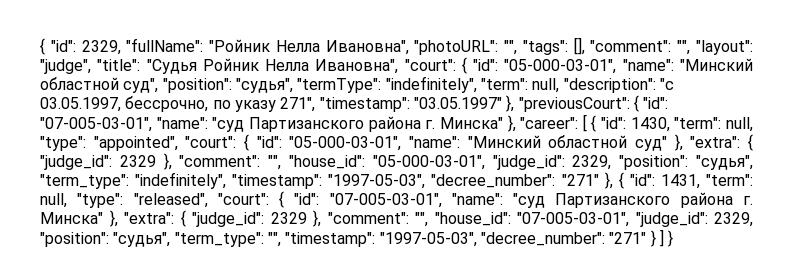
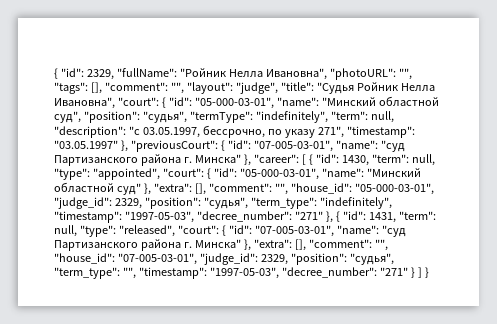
[748,134,753,151] [40,153,172,170] { "judge_id": 2329 }, -> [194,183,206,195] [],
[180,210,321,227] { "judge_id": 2329 }, -> [294,239,306,251] [],

